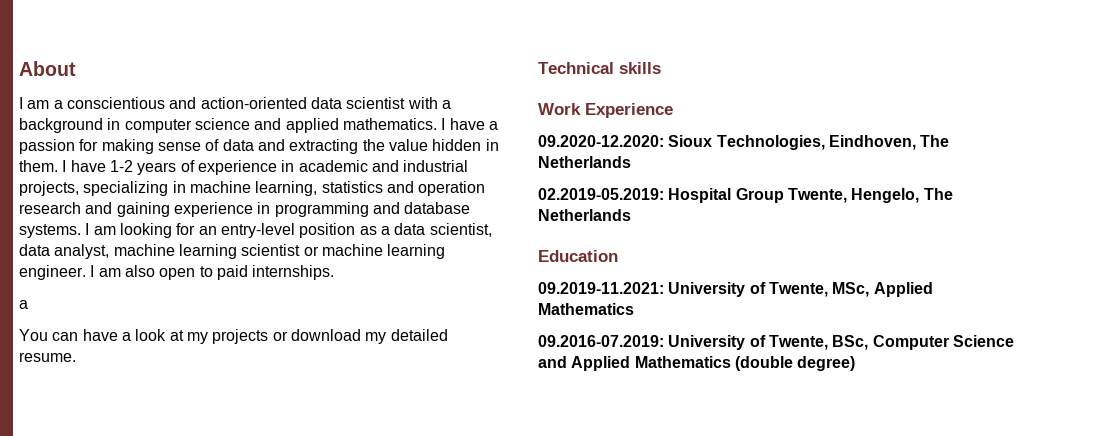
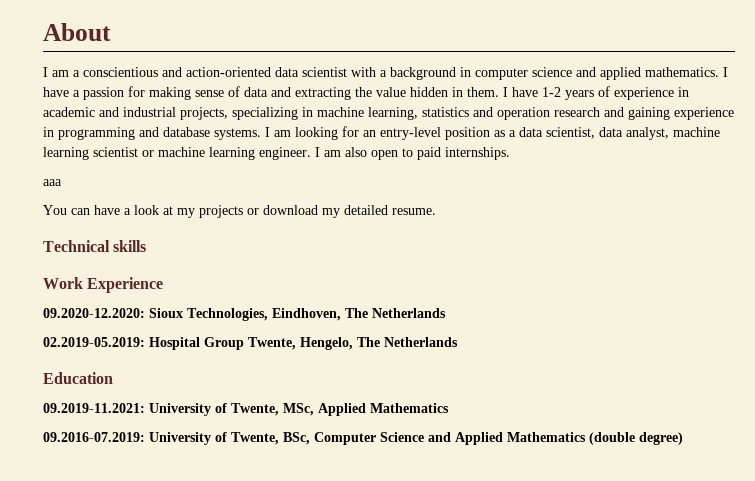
[19,300,28,309] a -> [43,179,62,186] aaa

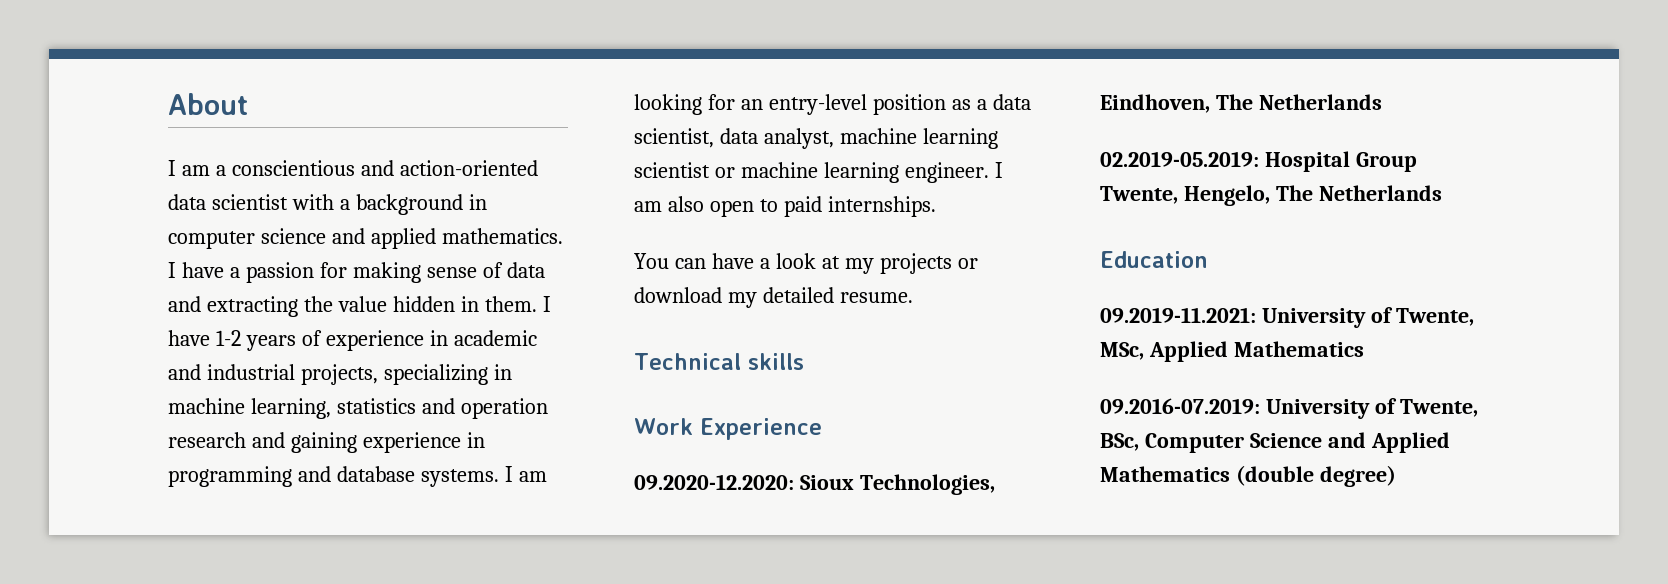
[43,179,62,186] // aaa -> (936, 206) none

